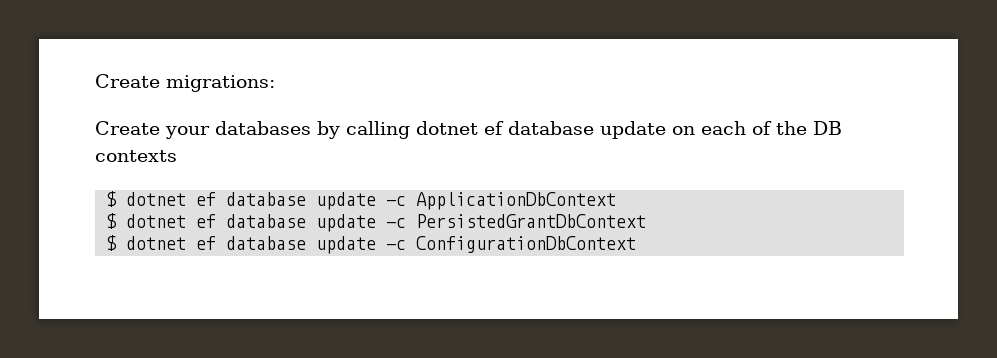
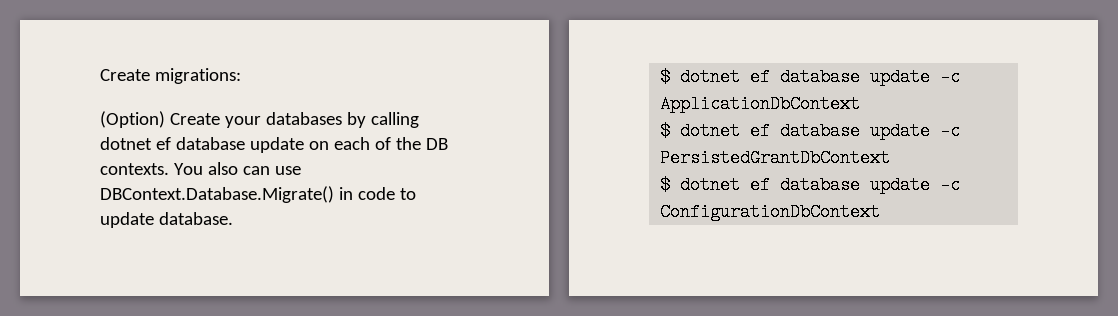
(275, 83) none -> [100,111,165,128] (Option)
[95,150,177,162] contexts -> [100,162,301,175] [100,186,416,203] [100,212,233,228] contexts. You also can use DBContext.Database.Migrate() in code to update database.

